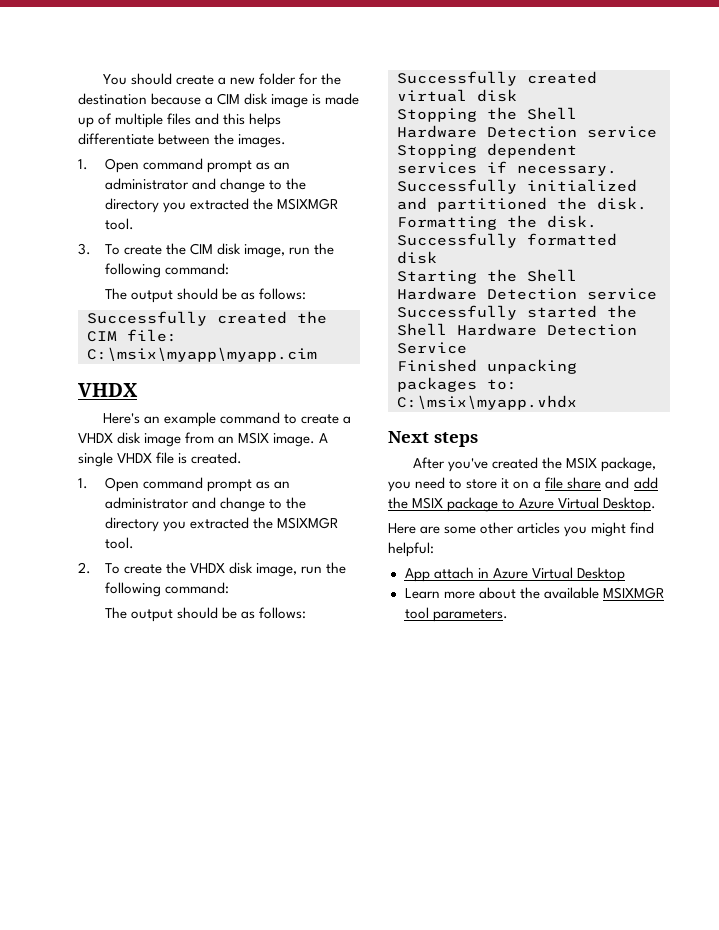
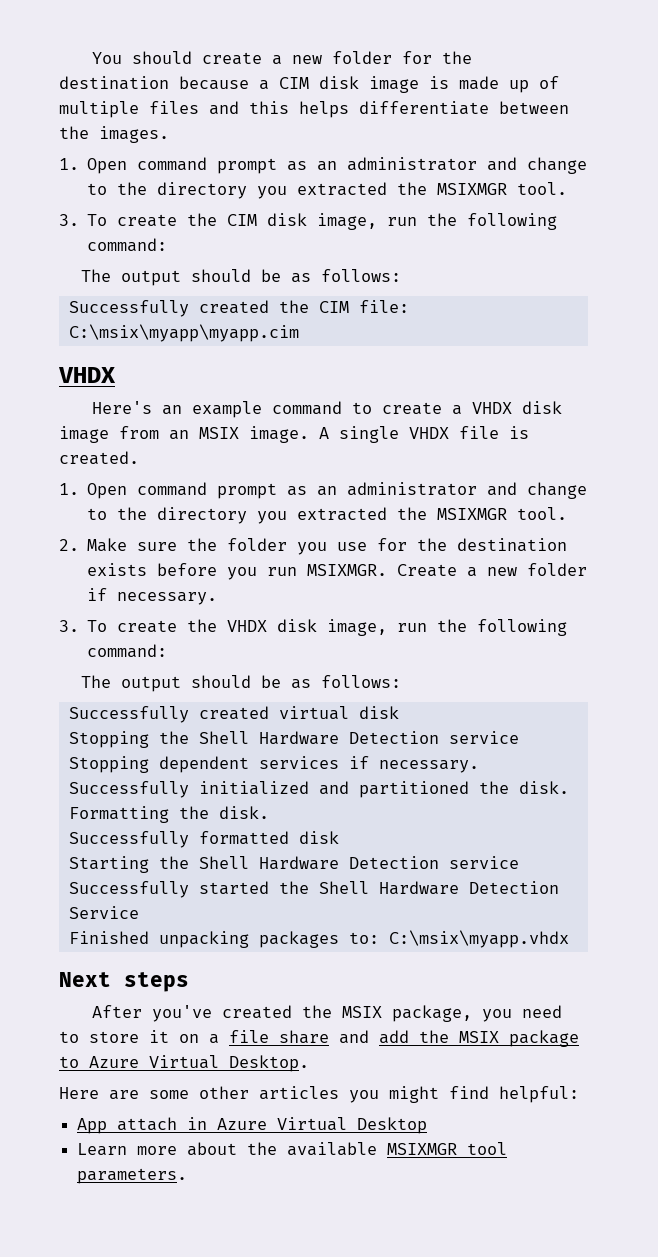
(91, 568) none -> [87,538,568,555] [87,563,588,580] [87,588,218,605] [59,620,79,632] Make sure the folder you use for the destination exists before you run MSIXMGR. Create a new folder if necessary. // 3.

